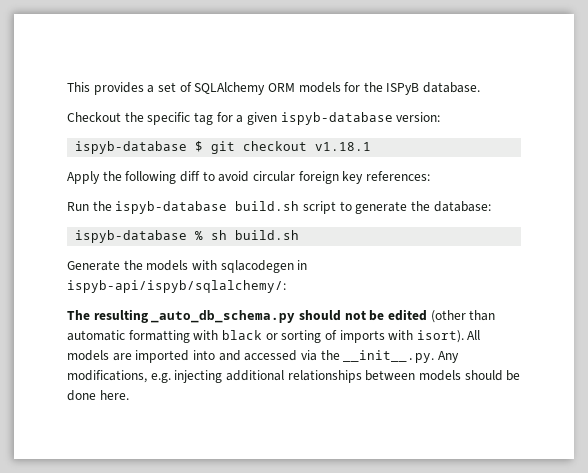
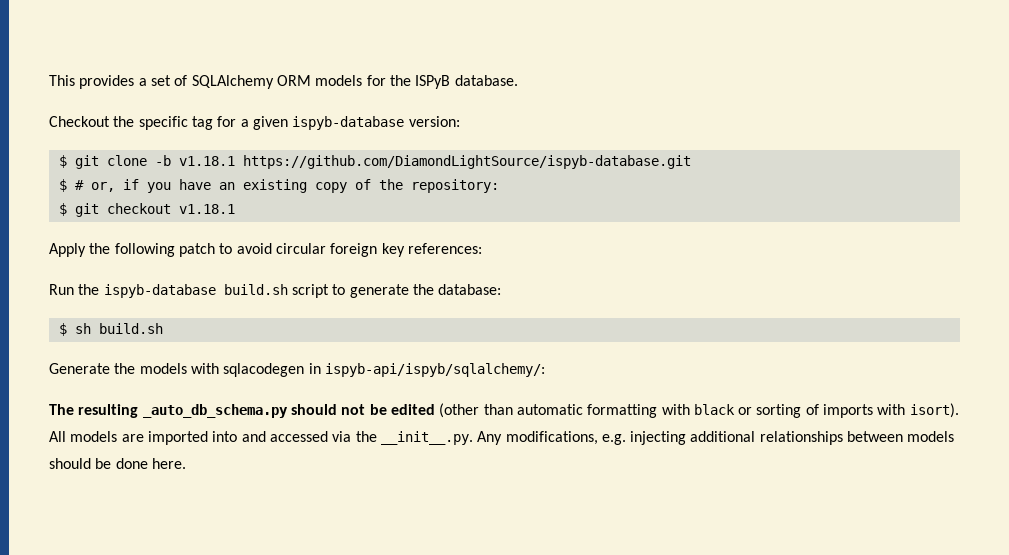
[75,141,188,154] ispyb-database -> [58,155,691,169] [58,179,499,193] $ git clone -b v1.18.1 https://github.com/DiamondLightSource/ispyb-database.git // $ # or, if you have an existing copy of the repository: //
[179,171,200,182] diff -> [178,243,215,257] patch
[75,230,204,243] ispyb-database % -> [58,323,67,336] $

